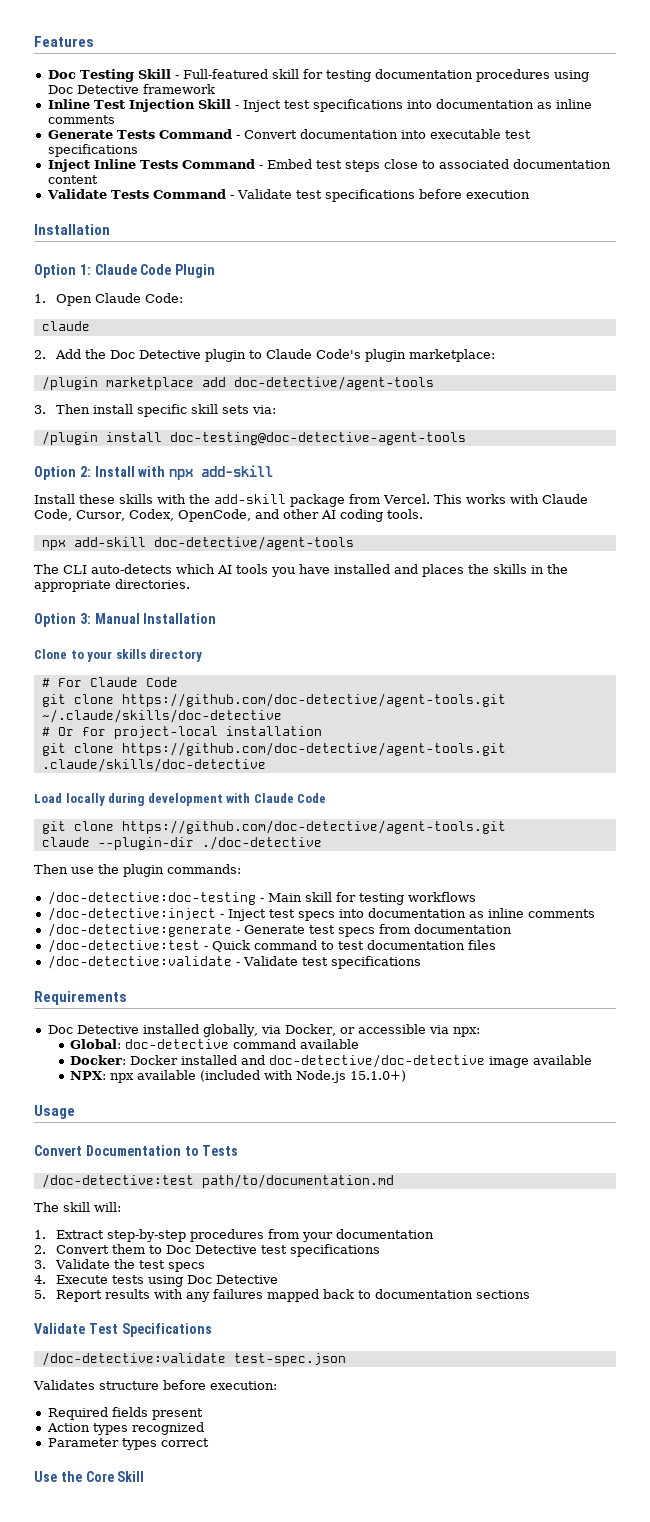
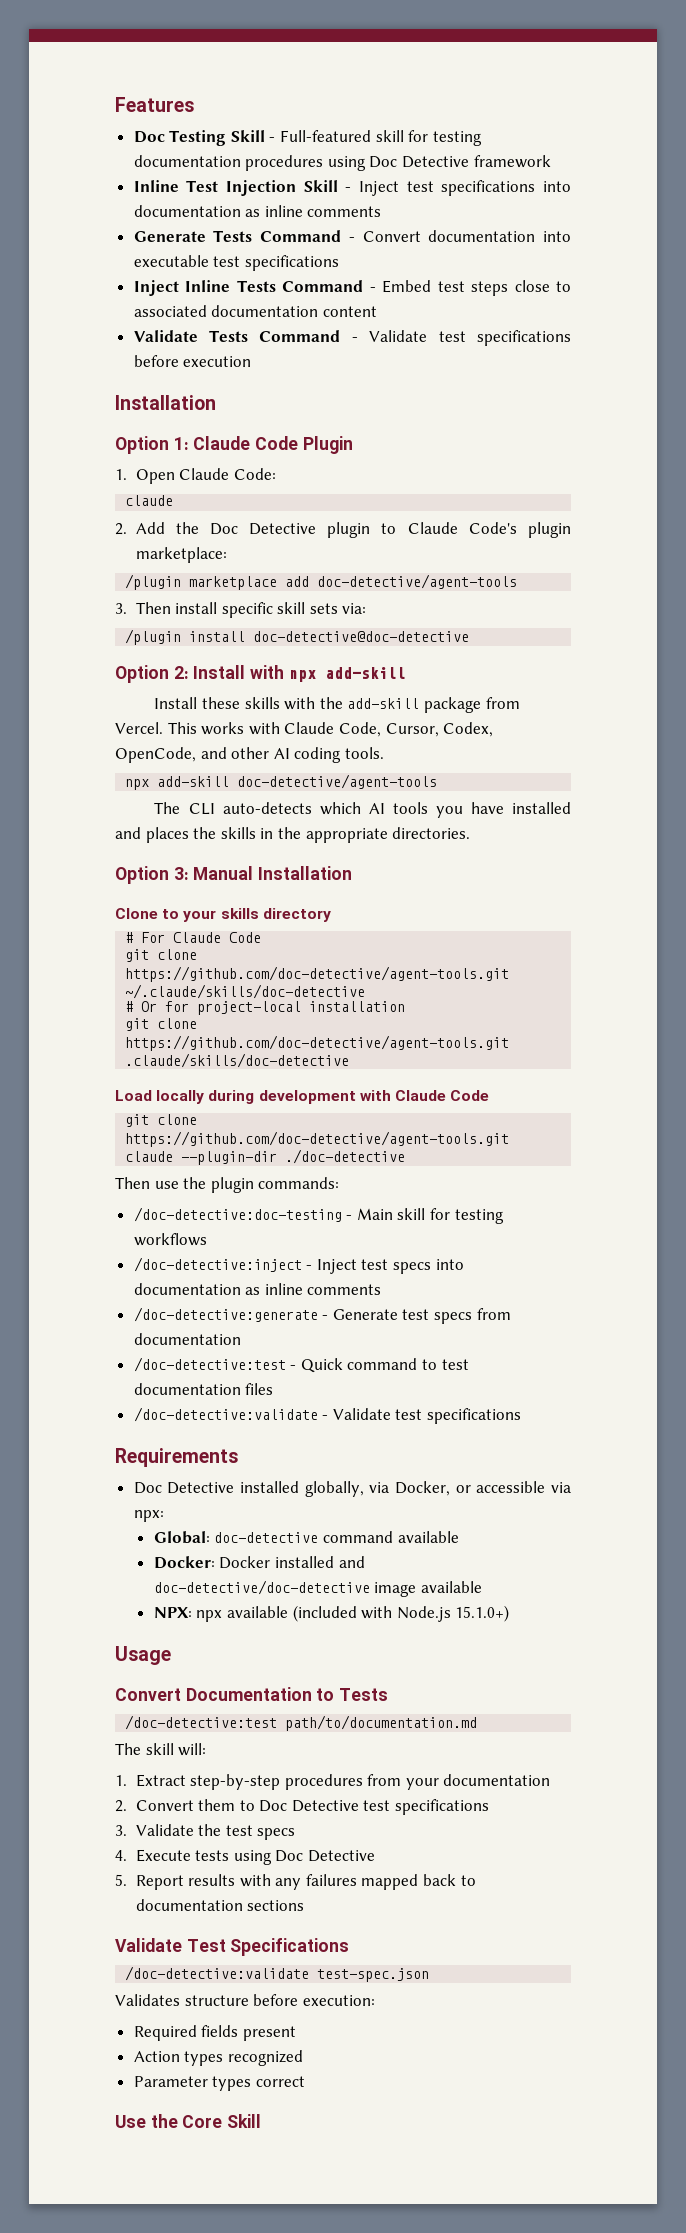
[169,432,466,445] doc-testing@doc-detective-agent-tools -> [253,631,470,642] doc-detective@doc-detective

